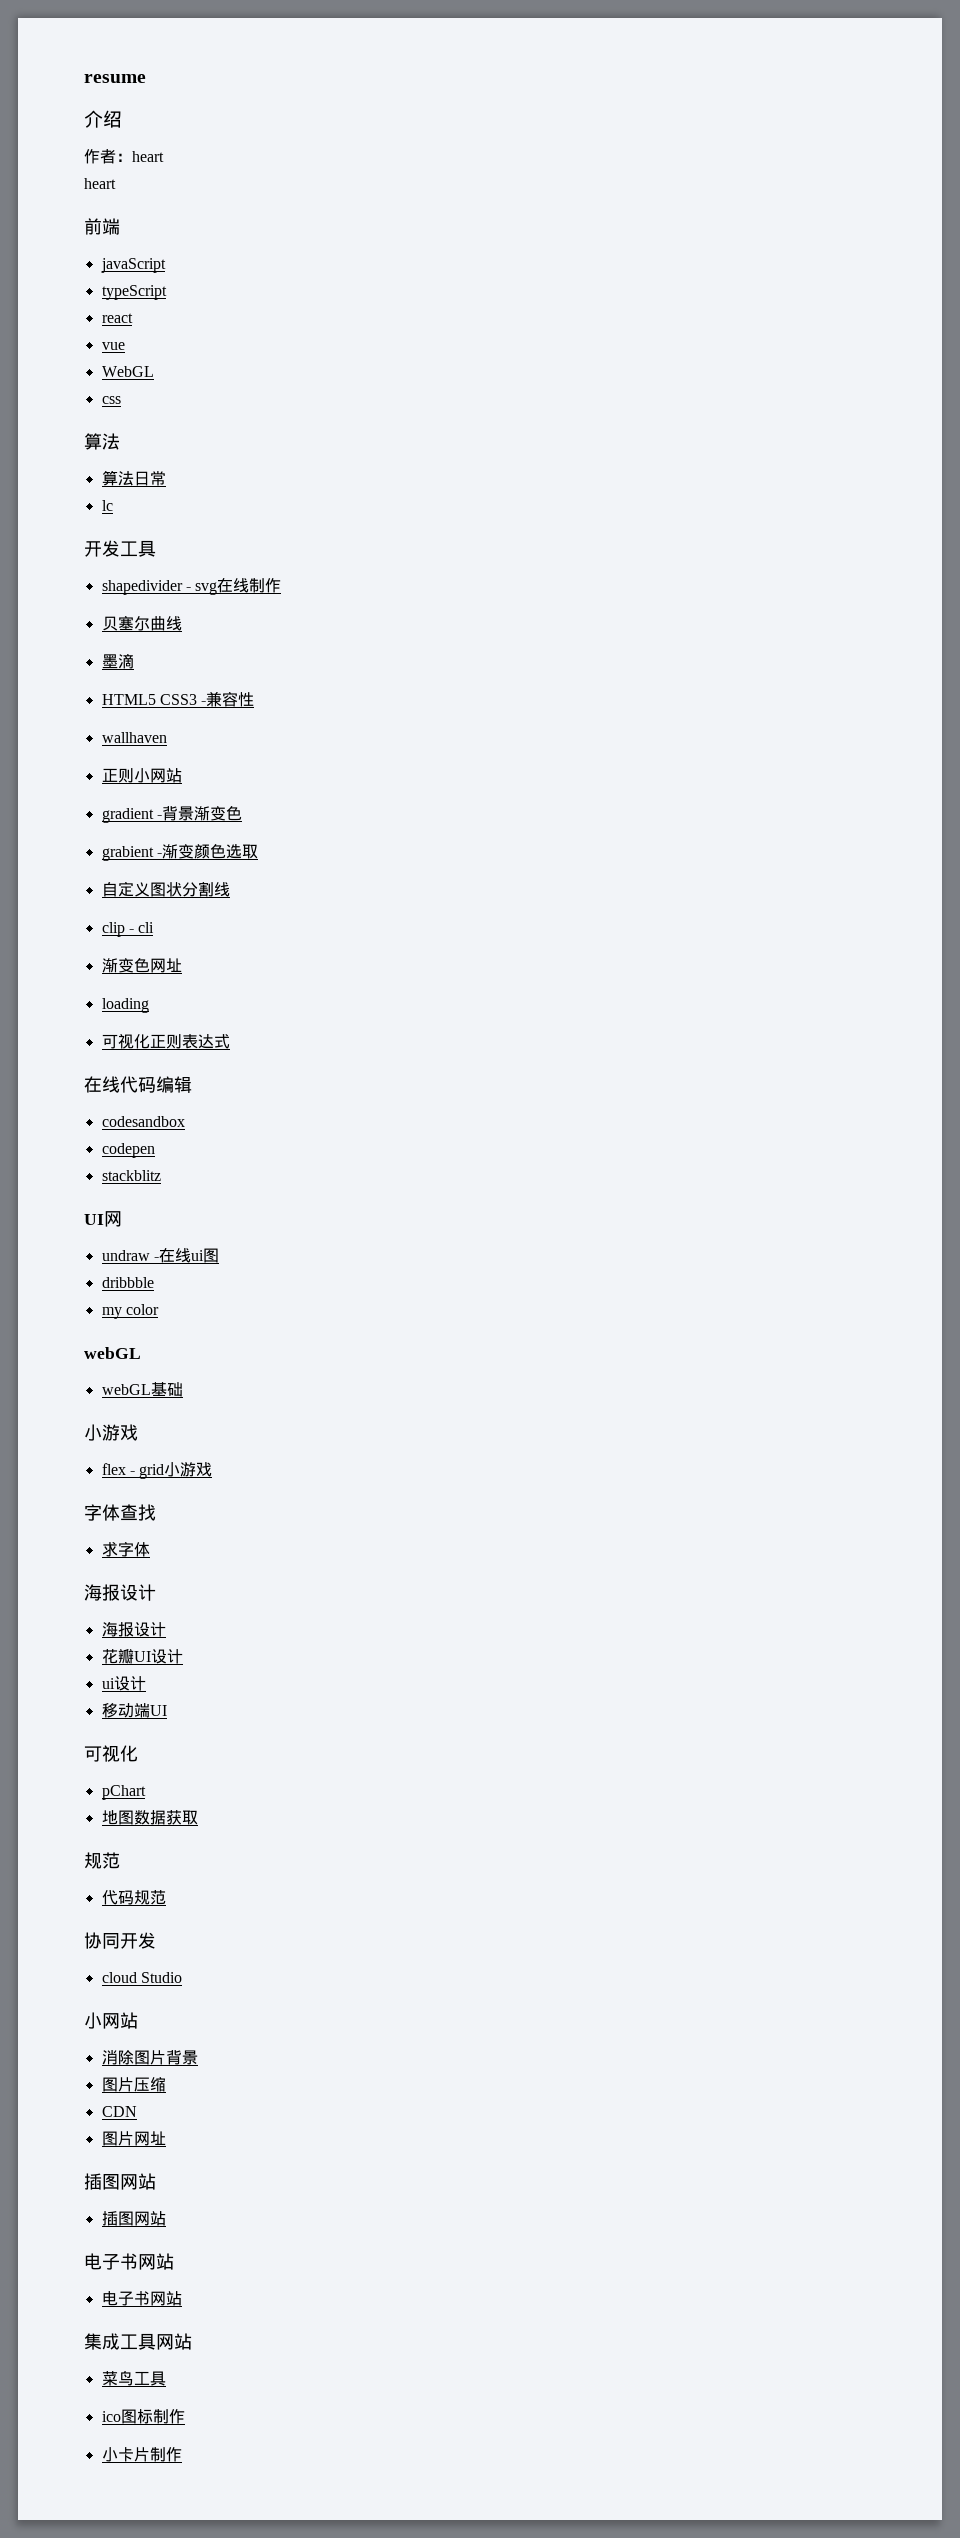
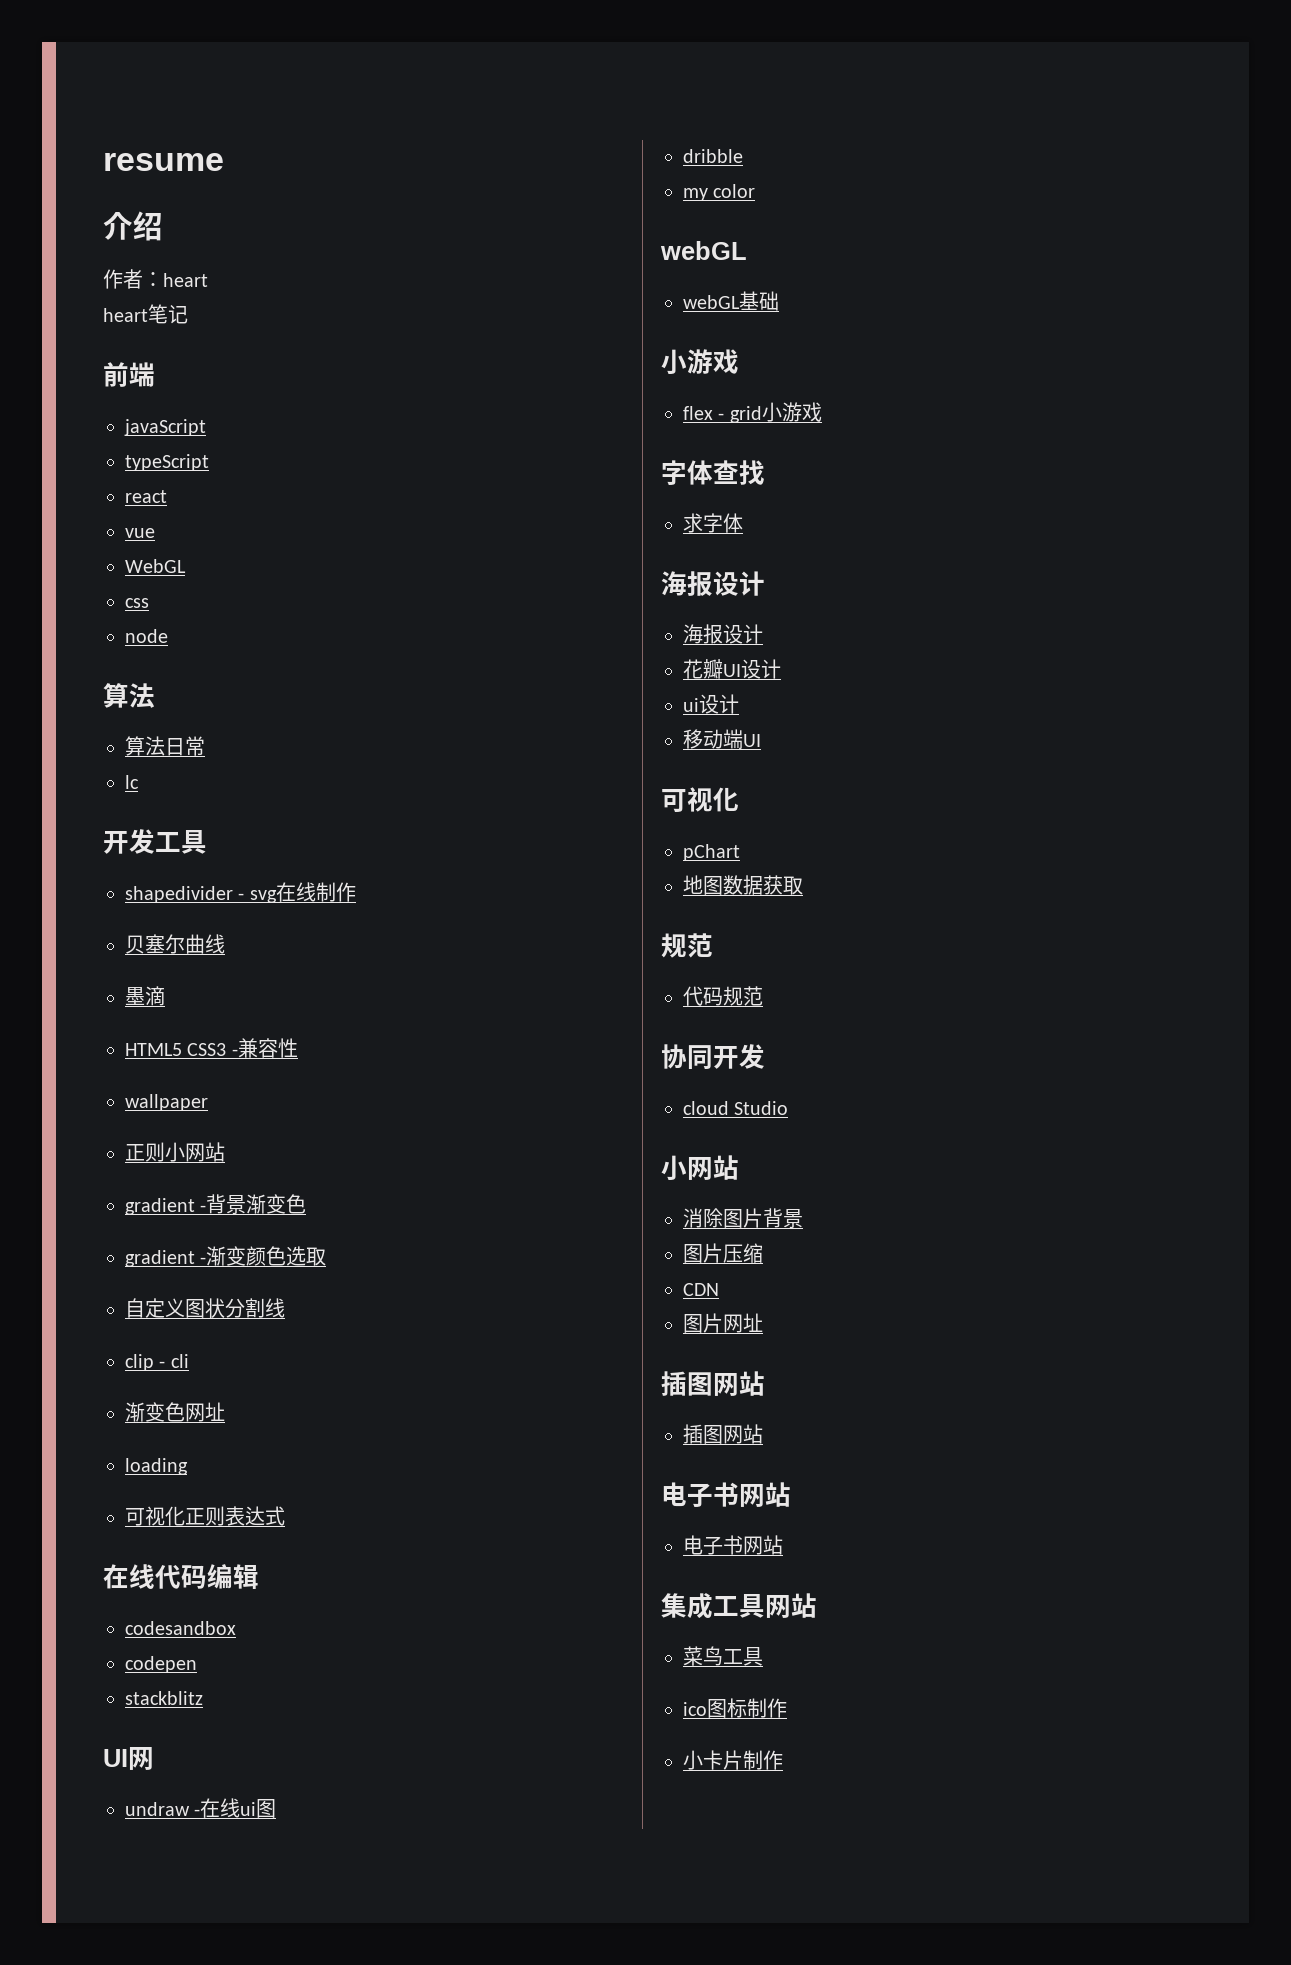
(116, 183) none -> [148,304,188,324] 笔记
(121, 400) none -> [125,629,168,643] // node
[101,732,167,743] wallhaven -> [125,1094,208,1111] wallpaper
[101,846,154,861] grabient -> [125,1250,195,1267] gradient
[101,1277,154,1288] dribbble -> [683,149,743,163] dribble

